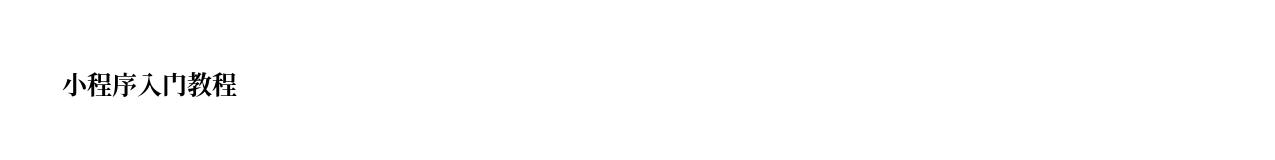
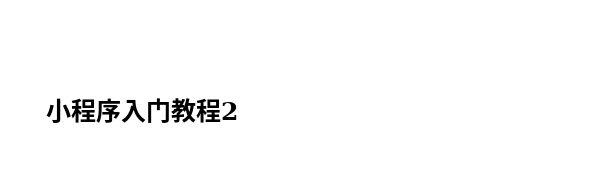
(237, 84) none -> [221,102,238,120] 2

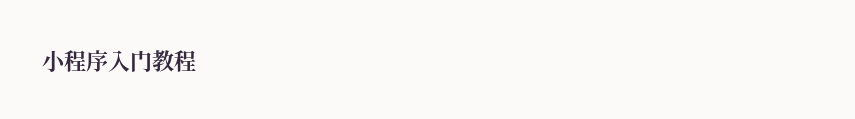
[221,102,238,120] 2 -> (196, 61) none

